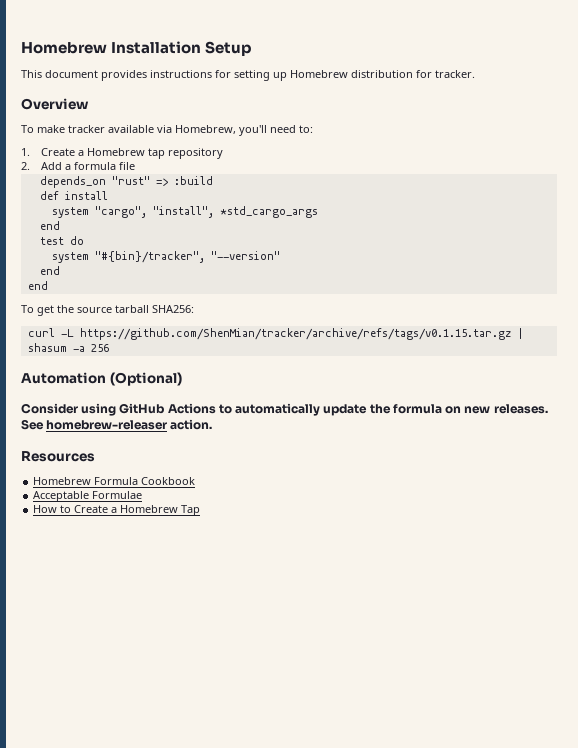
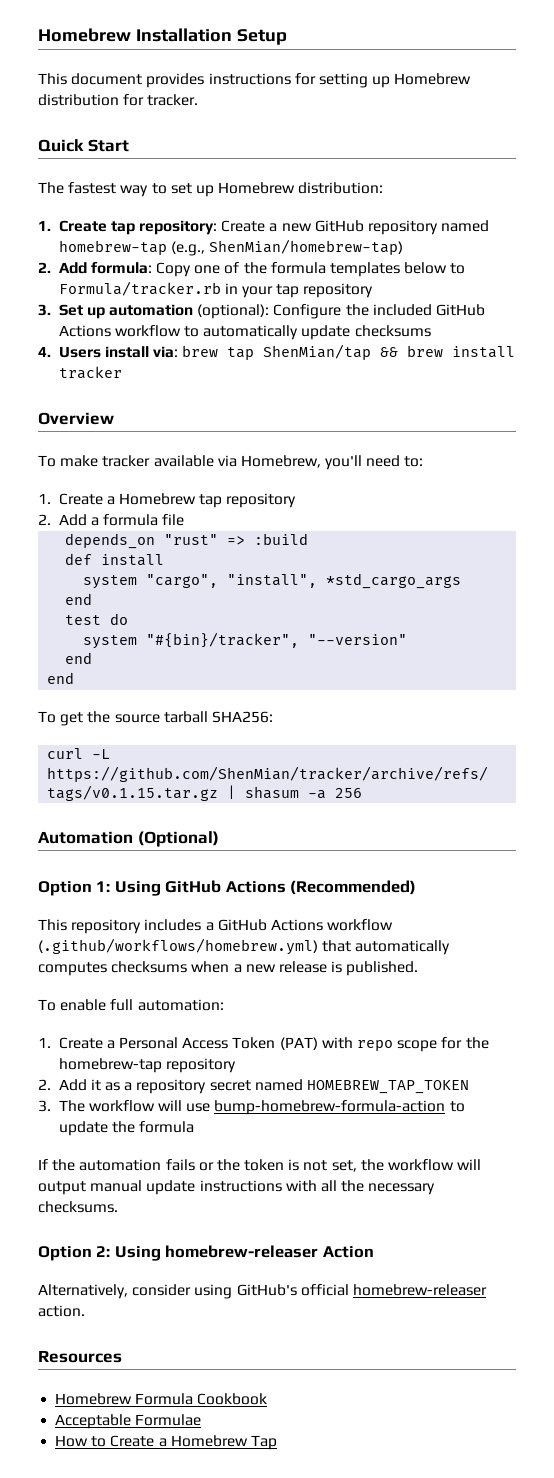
(475, 74) none -> [38,139,129,152] [38,182,384,197] [38,220,490,235] [58,239,404,256] [38,262,466,277] [58,281,374,298] [38,304,486,319] [58,325,431,340] [38,344,516,360] [58,366,122,379] // Quick Start // The fastest way to set up Homebrew distribution: // 1. Create tap repository: Create a new GitHub repository named homebrew-tap (e.g., ShenMian/homebrew-tap) // 2. Add formula: Copy one of the formula templates below to Formula/tracker.rb in your tap repository // 3. Set up automation (optional): Configure the included GitHub Actions workflow to automatically update checksums // 4. Users install via: brew tap ShenMian/tap && brew install tracker
[21,403,548,416] [21,419,44,430] Consider using GitHub Actions to automatically update the formula on new releases. See -> [38,880,417,896] [38,919,394,934] [38,938,451,955] [38,961,419,976] [38,999,224,1011] [38,1037,489,1052] [58,1058,236,1073] [38,1079,470,1094] [38,1100,465,1115] [58,1121,195,1136] [38,1159,482,1172] [38,1180,436,1195] [38,1201,118,1213] [38,1245,374,1261] [38,1284,349,1299] Option 1: Using GitHub Actions (Recommended) // This repository includes a GitHub Actions workflow (.github/workflows/homebrew.yml) that automatically computes checksums when a new release is published. // To enable full automation: // 1. Create a Personal Access Token (PAT) with repo scope for the homebrew-tap repository // 2. Add it as a repository secret named HOMEBREW_TAP_TOKEN // 3. The workflow will use bump-homebrew-formula-action to update the formula // If the automation fails or the token is not set, the workflow will output manual update instructions with all the necessary checksums. // Option 2: Using homebrew-releaser Action // Alternatively, consider using GitHub's official

